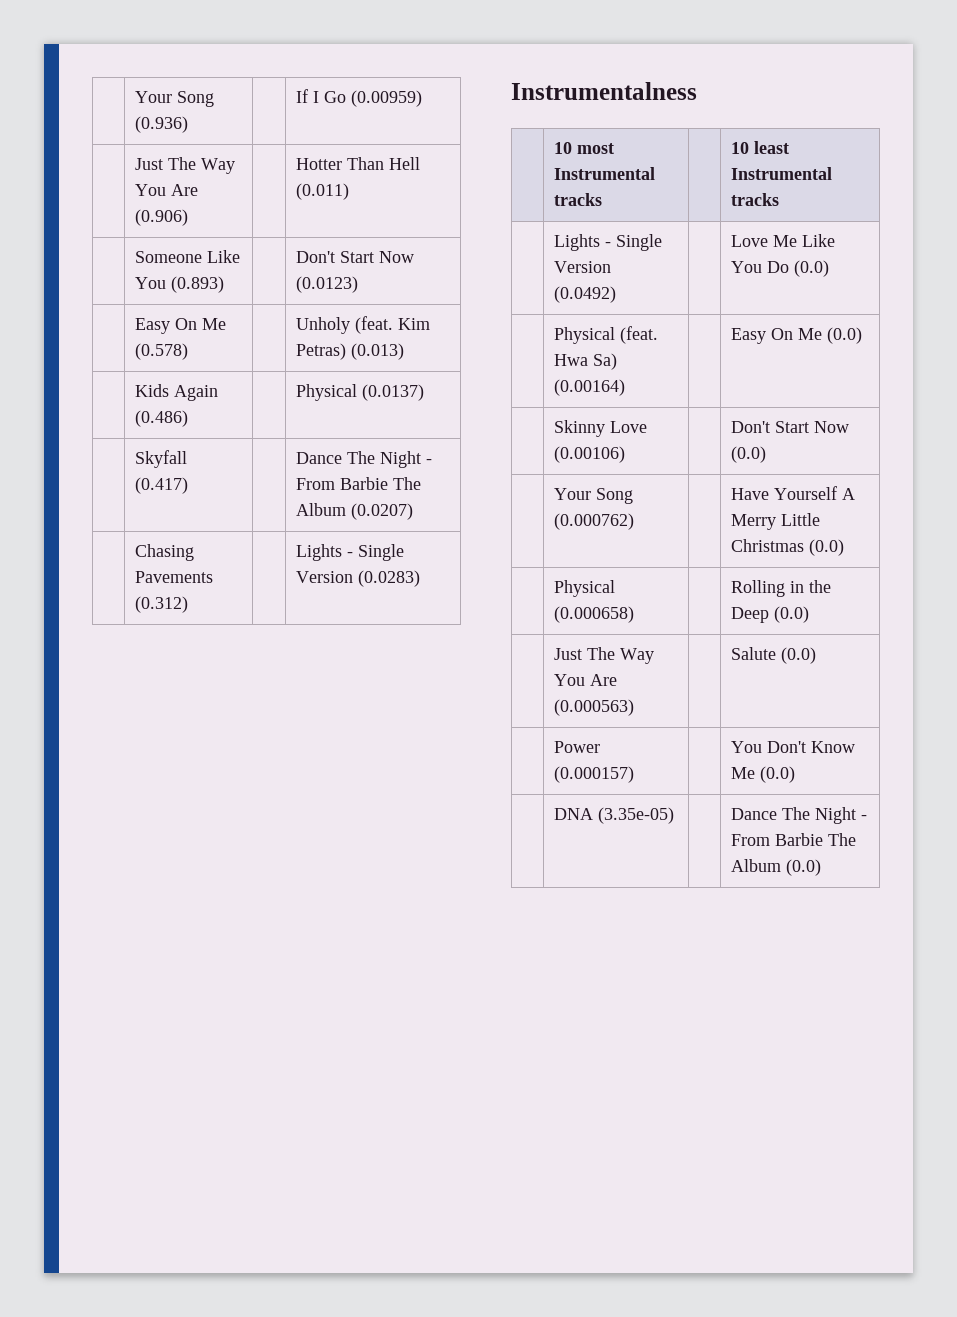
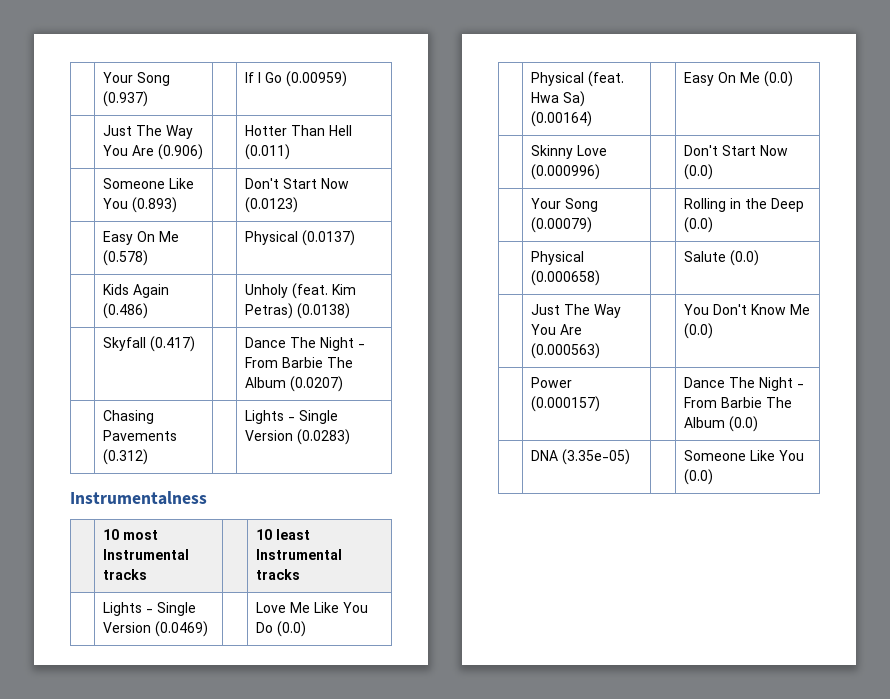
[135,91,215,107] [135,116,189,133] | Your Song (0.936) -> [102,72,170,86] [102,91,148,107] | Your Song (0.937)
[296,316,431,334] [296,343,405,360] [135,384,219,401] [135,410,189,427] [296,384,425,401] Unholy (feat. Kim Petras) (0.013) // | Kids Again (0.486) | | Physical (0.0137) -> [244,230,355,246] [102,284,169,298] [102,303,148,319] [244,283,356,299] [244,303,350,319] Physical (0.0137) // | Kids Again (0.486) | | Unholy (feat. Kim Petras) (0.0138)
[554,286,617,303] (0.0492) -> [154,621,208,637] (0.0469)
[554,446,626,463] (0.00106) -> [530,164,600,180] (0.000996)
[554,513,635,530] [731,486,856,500] [731,513,821,530] [731,539,805,552] (0.000762) | | Have Yourself A Merry Little Christmas -> [530,217,592,233] [683,198,804,212] (0.00079) | | Rolling in the Deep
[731,580,832,597] [731,607,770,623] Rolling in the Deep -> [683,251,726,262] Salute
[731,647,817,664] [554,741,601,753] [554,766,635,783] | Salute (0.0) // | Power (0.000157) | -> (600, 351) none
[554,807,675,824] DNA (3.35e-05) -> [530,377,572,388] [530,396,600,412] Power (0.000157)
(822, 867) none -> [530,449,630,465] [683,450,804,461] [683,469,713,485] // | DNA (3.35e-05) | | Someone Like You (0.0)

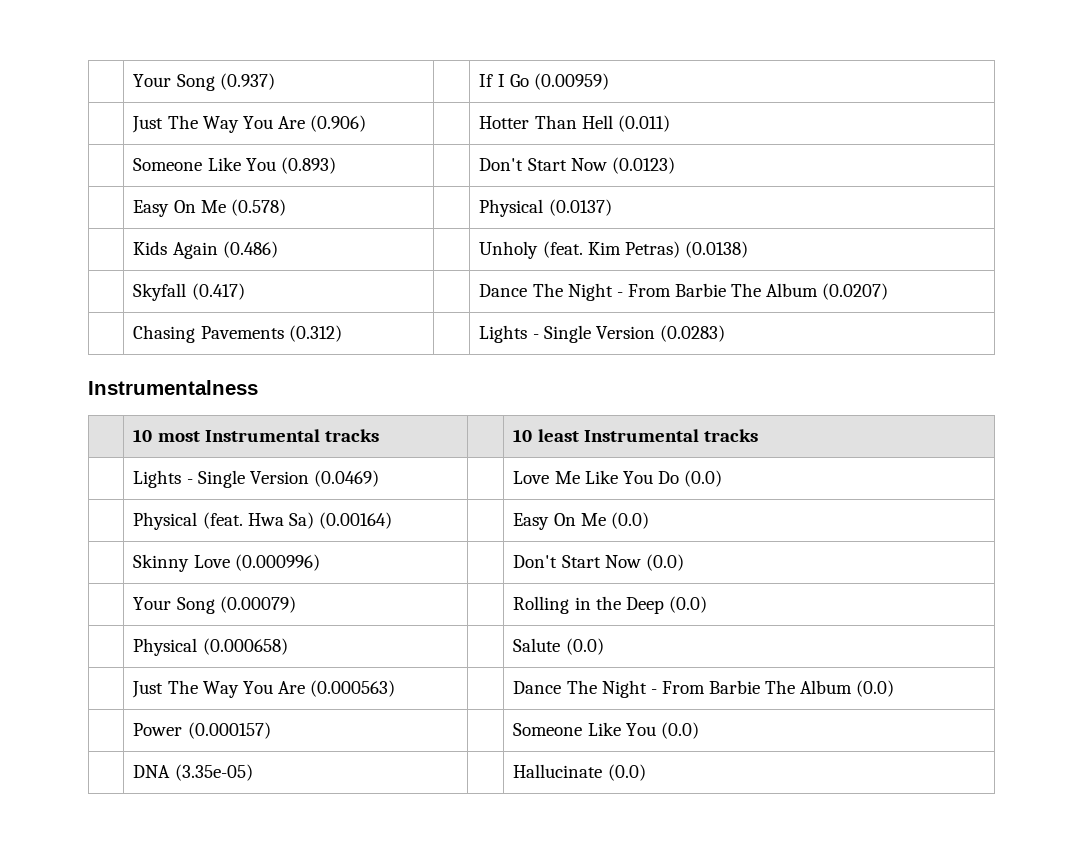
[683,304,810,315] [683,323,713,339] [530,377,572,388] [530,396,600,412] | You Don't Know Me (0.0) // | Power (0.000157) | -> (396, 688) none
[530,449,630,465] DNA (3.35e-05) -> [133,722,271,739] Power (0.000157)
(713, 477) none -> [133,764,253,781] [513,764,646,781] // | DNA (3.35e-05) | | Hallucinate (0.0)

